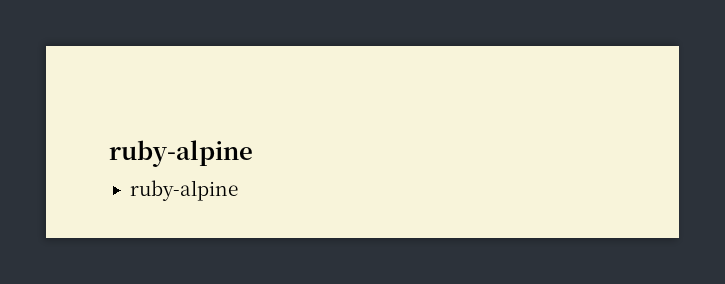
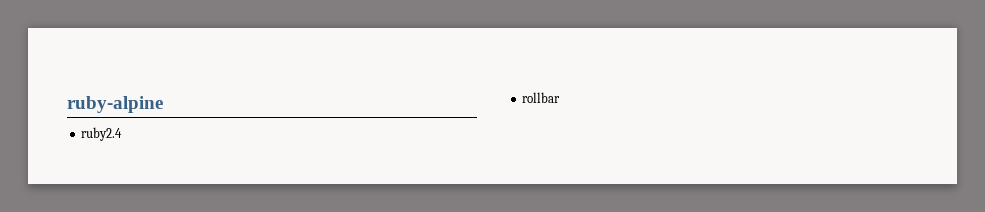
[129,180,238,201] ruby-alpine -> [81,127,123,141] [522,92,561,103] ruby2.4 // rollbar

